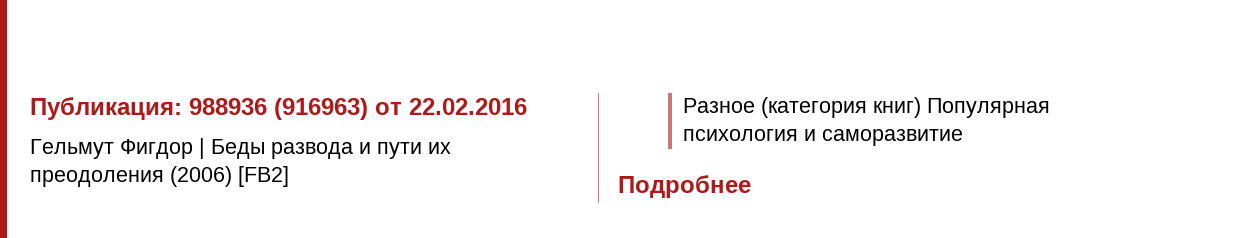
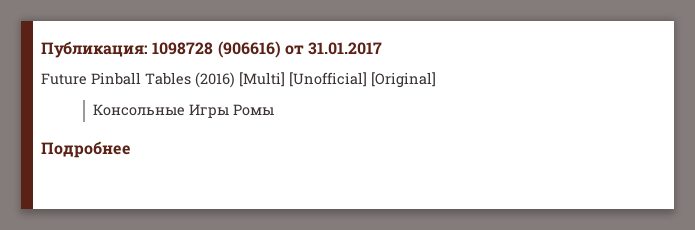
[189,98,527,120] [30,138,451,159] [30,166,289,187] [683,97,1051,118] [683,129,964,146] 988936 (916963) от 22.02.2016 // Гельмут Фигдор | Беды развода и пути их преодоления (2006) [FB2] // Разное (категория книг) Популярная психология и саморазвитие -> [152,41,383,58] [41,72,436,88] [92,104,274,118] 1098728 (906616) от 31.01.2017 // Future Pinball Tables (2016) [Multi] [Unofficial] [Original] // Консольные Игры Ромы

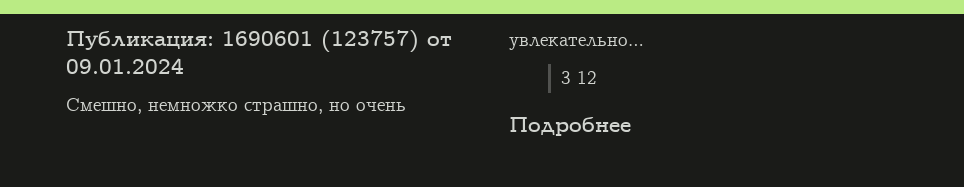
[152,41,383,58] [41,72,436,88] [92,104,274,118] 1098728 (906616) от 31.01.2017 // Future Pinball Tables (2016) [Multi] [Unofficial] [Original] // Консольные Игры Ромы -> [222,30,452,53] [66,58,184,74] [66,98,406,115] [509,37,644,50] [561,71,598,84] 1690601 (123757) от 09.01.2024 // Смешно, немножко страшно, но очень увлекательно… // 3 12

